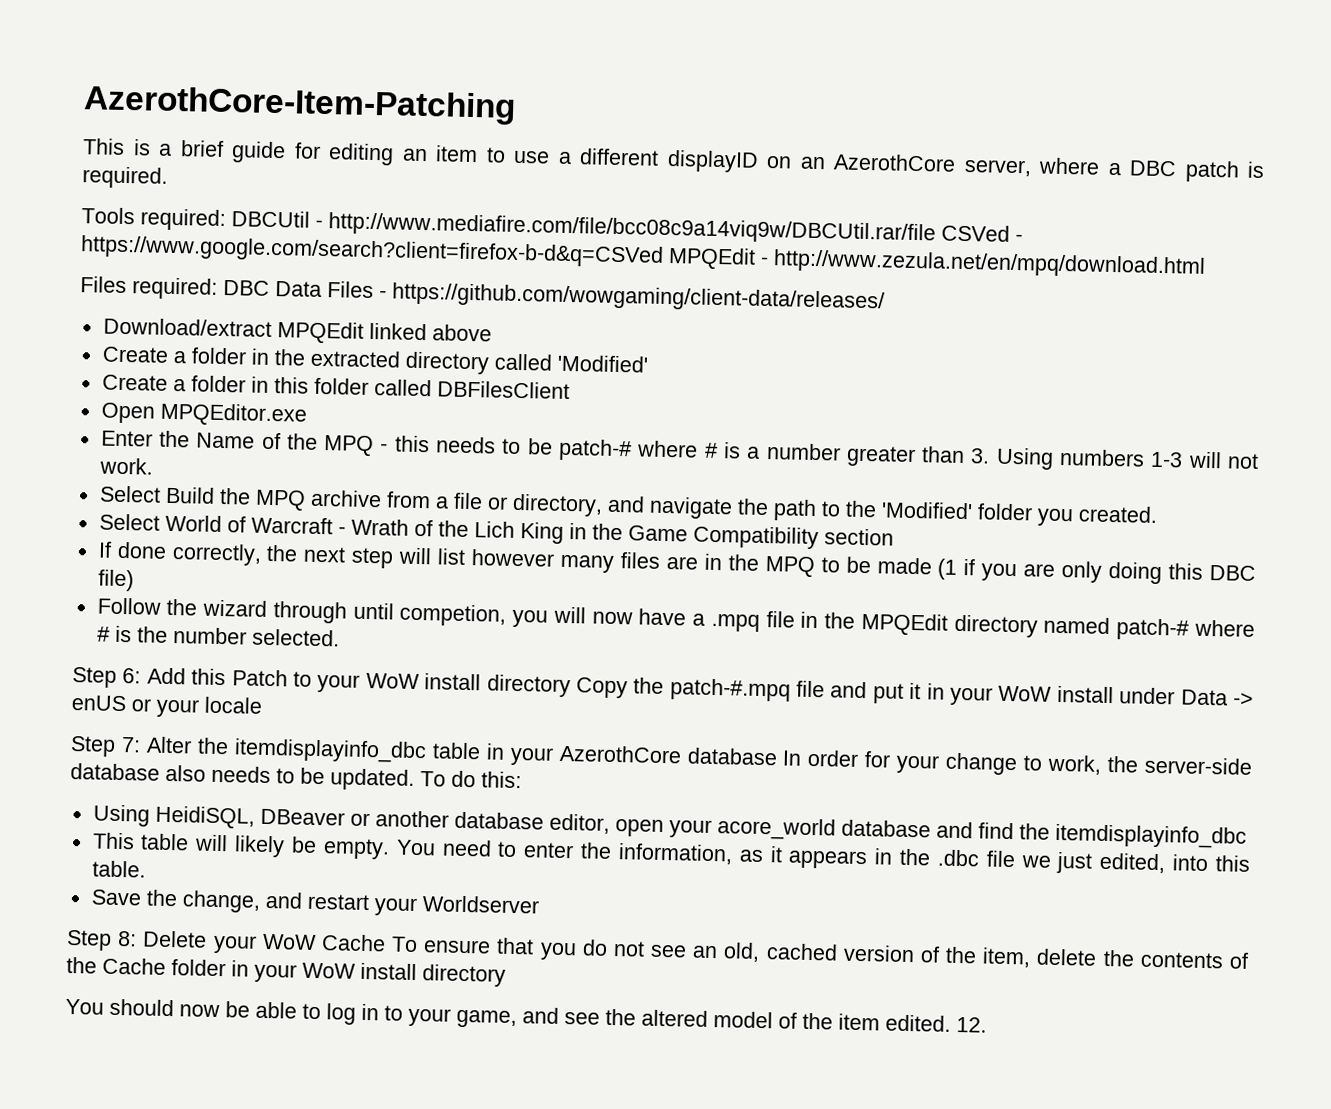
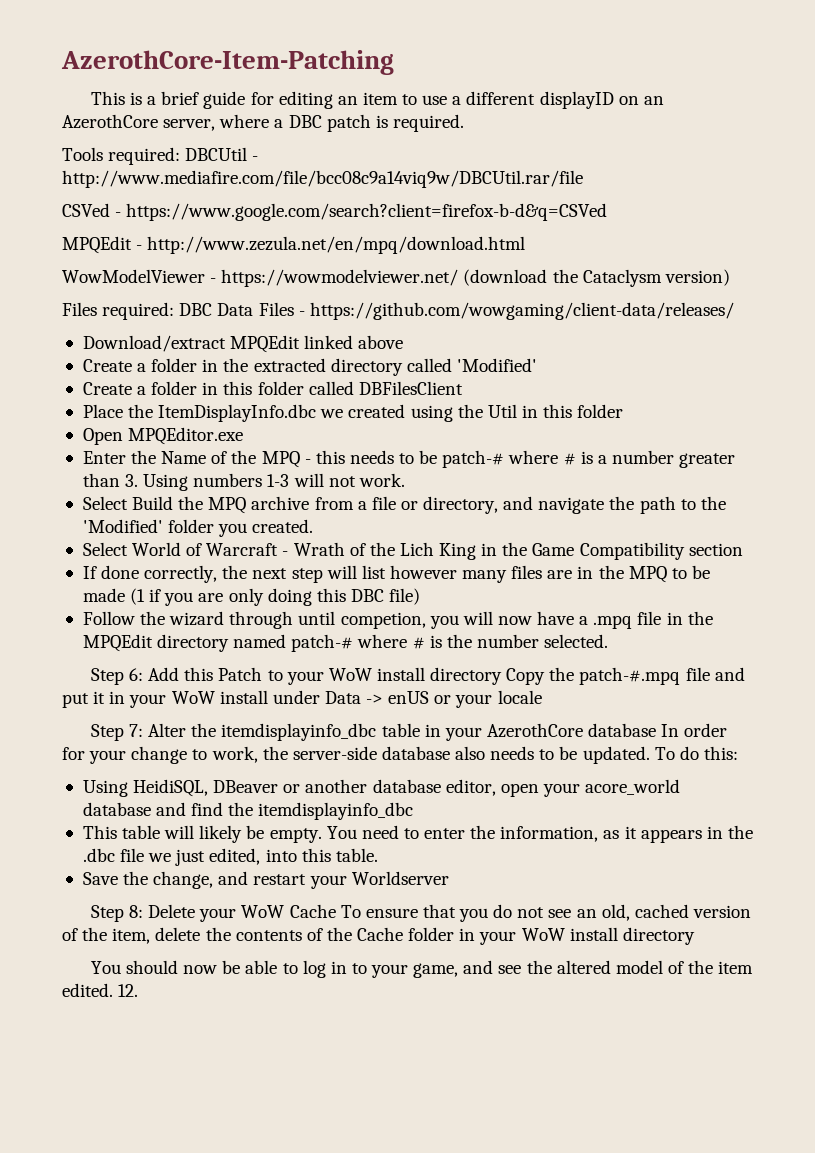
(936, 229) none -> (583, 179) //
(664, 251) none -> (608, 212) //
(1206, 264) none -> [62,269,730,287] // WowModelViewer - https://wowmodelviewer.net/ (download the Cataclysm version)
(570, 390) none -> [82,404,624,422] // Place the ItemDisplayInfo.dbc we created using the Util in this folder

